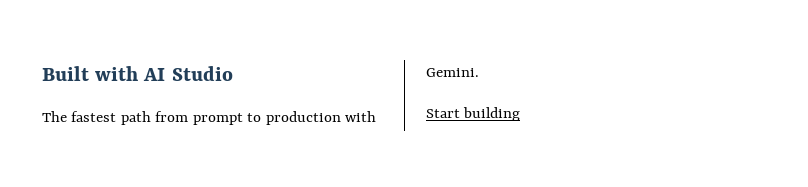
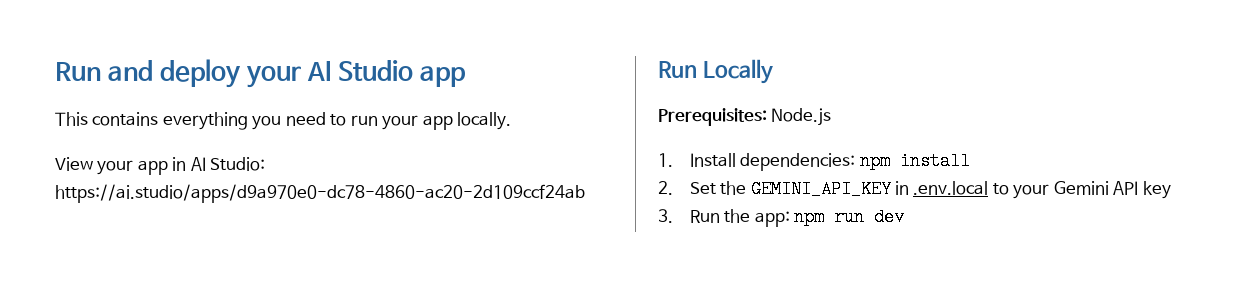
[42,66,233,81] [42,111,377,125] [426,68,479,77] [426,107,521,121] Built with AI Studio // The fastest path from prompt to production with Gemini. // Start building -> [55,59,466,88] [55,112,512,130] [55,157,266,175] [55,184,585,203] [658,59,773,84] [658,108,832,126] [658,152,970,171] [658,180,1171,199] [658,208,905,227] Run and deploy your AI Studio app // This contains everything you need to run your app locally. // View your app in AI Studio: https://ai.studio/apps/d9a970e0-dc78-4860-ac20-2d109ccf24ab // Run Locally // Prerequisites: Node.js // 1. Install dependencies: npm install // 2. Set the GEMINI_API_KEY in .env.local to your Gemini API key // 3. Run the app: npm run dev

